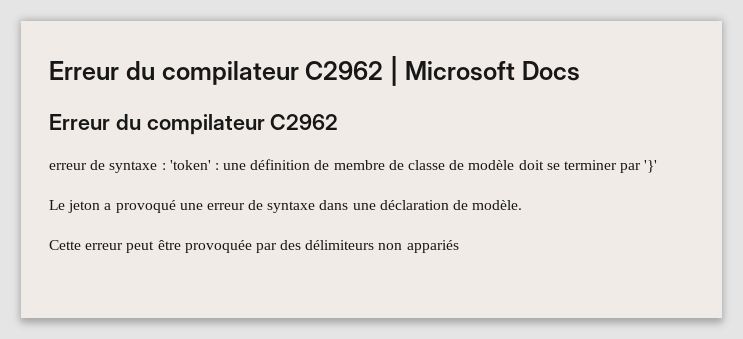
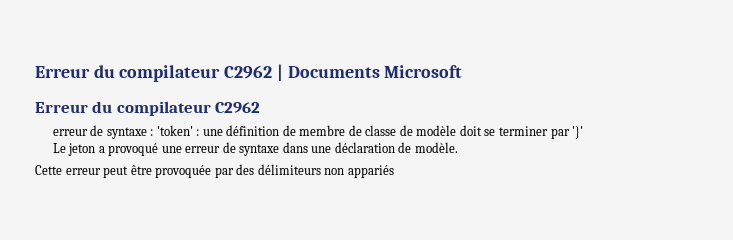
(398, 71) none -> [287,66,380,78] Documents
[521,61,580,81] Docs -> (463, 71) none

